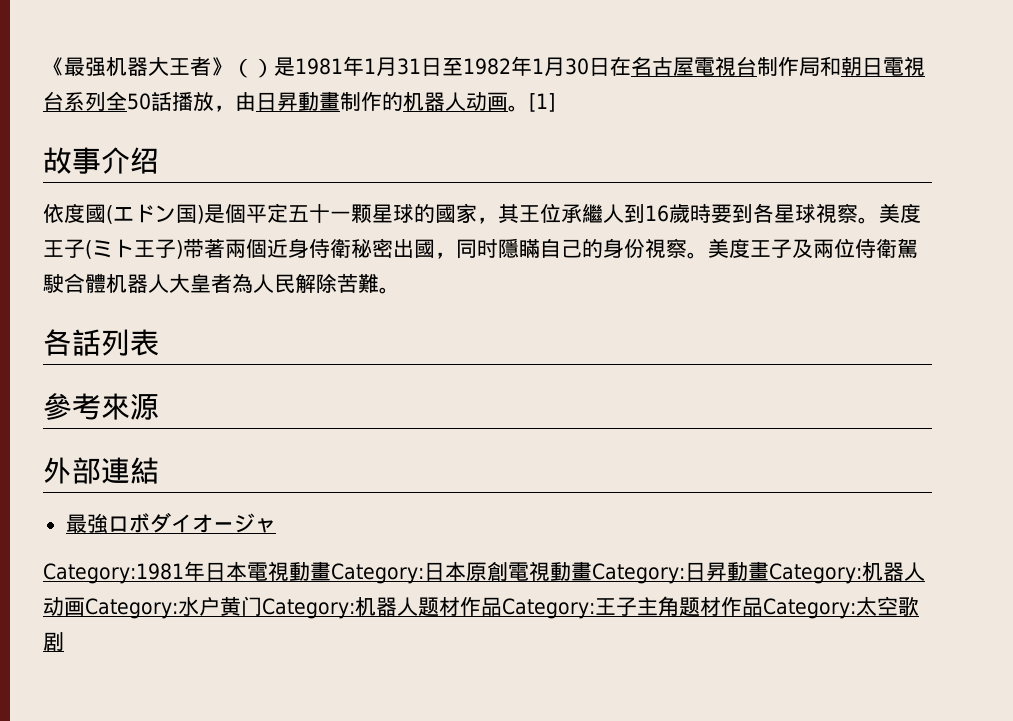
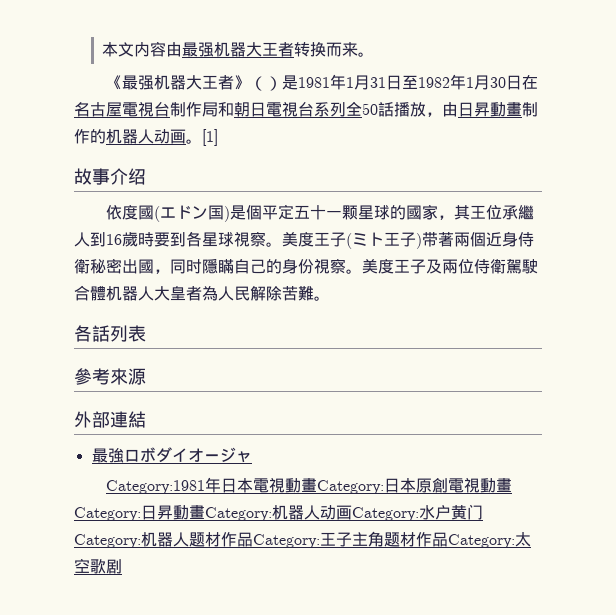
(43, 66) none -> [102,41,375,57] 本文内容由最强机器大王者转换而来。 //

